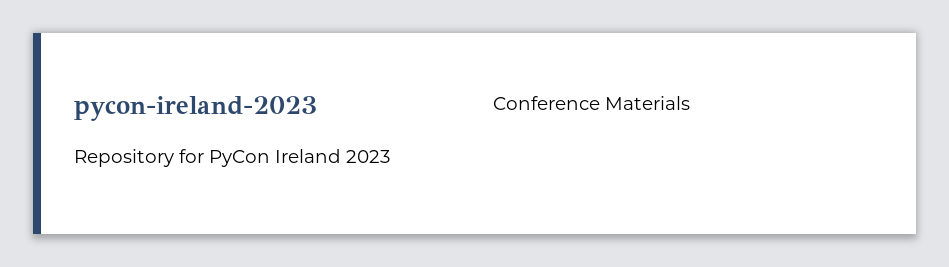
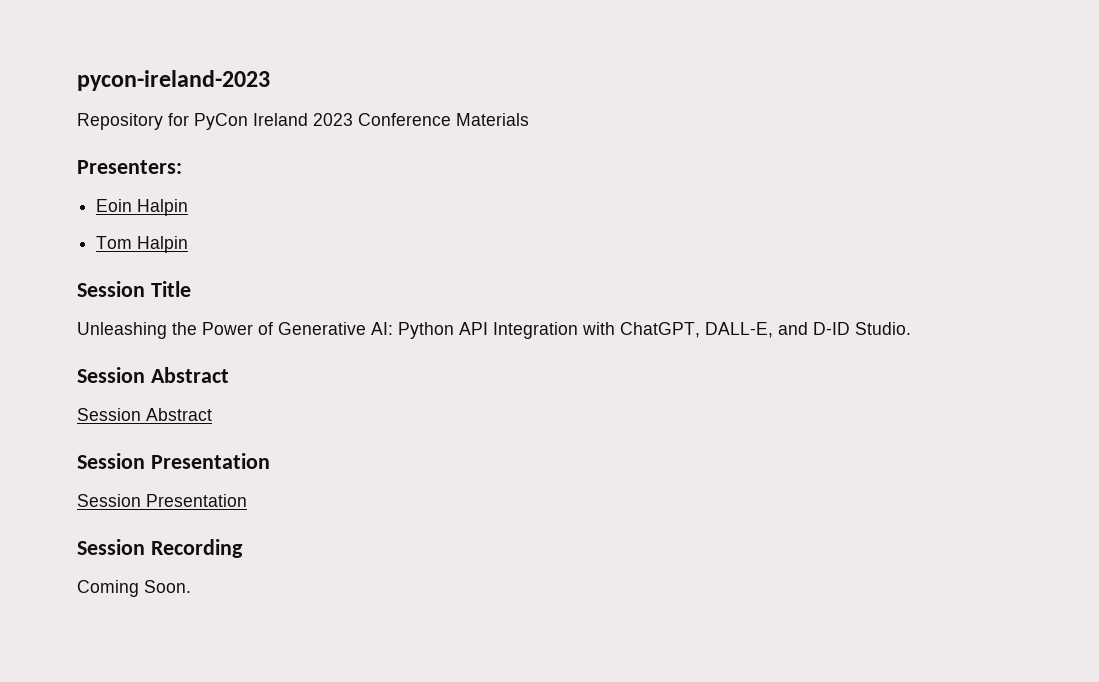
(690, 103) none -> [77,160,182,174] [96,199,189,216] [96,236,189,253] [77,281,191,297] [77,322,911,339] [77,367,229,383] [77,408,212,421] [77,453,270,469] [77,494,247,507] [77,539,243,558] [77,580,191,597] // Presenters: // Eoin Halpin // Tom Halpin // Session Title // Unleashing the Power of Generative AI: Python API Integration with ChatGPT, DALL-E, and D-ID Studio. // Session Abstract // Session Abstract // Session Presentation // Session Presentation // Session Recording // Coming Soon.

